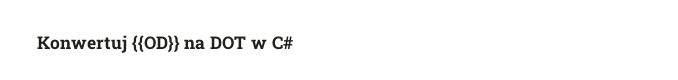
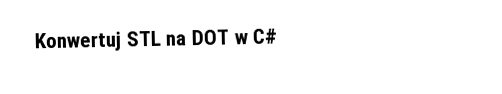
[131,35,180,53] {{OD}} -> [125,30,161,47] STL

